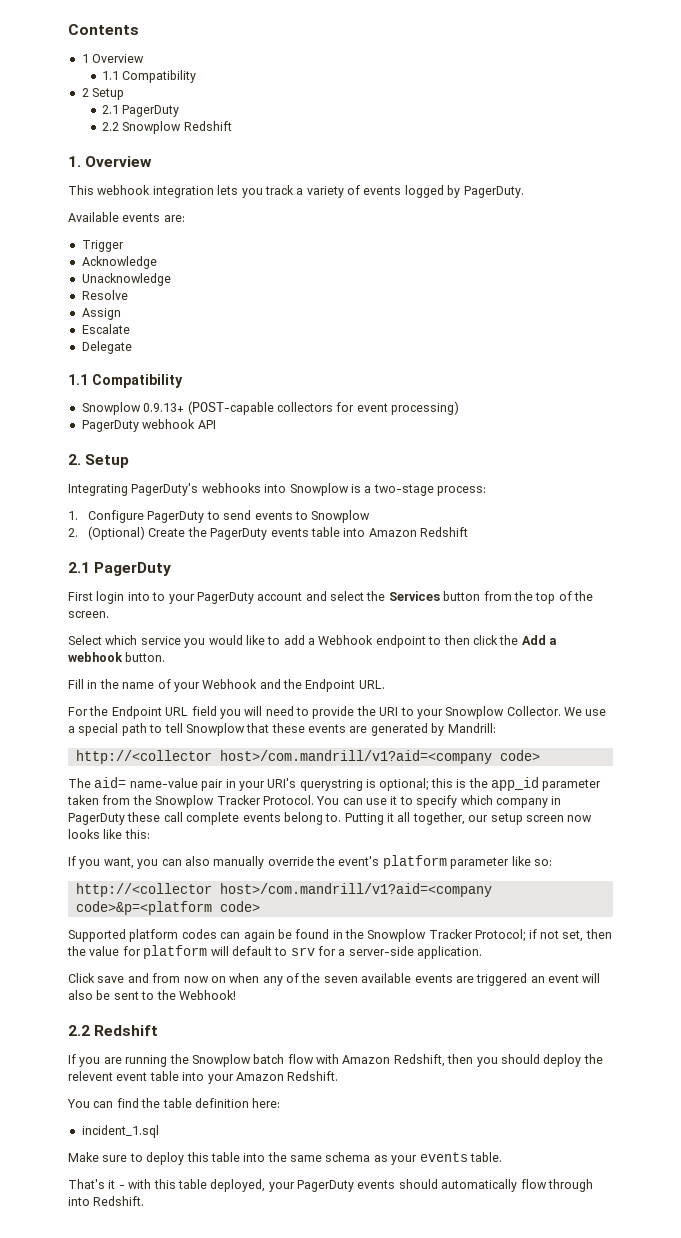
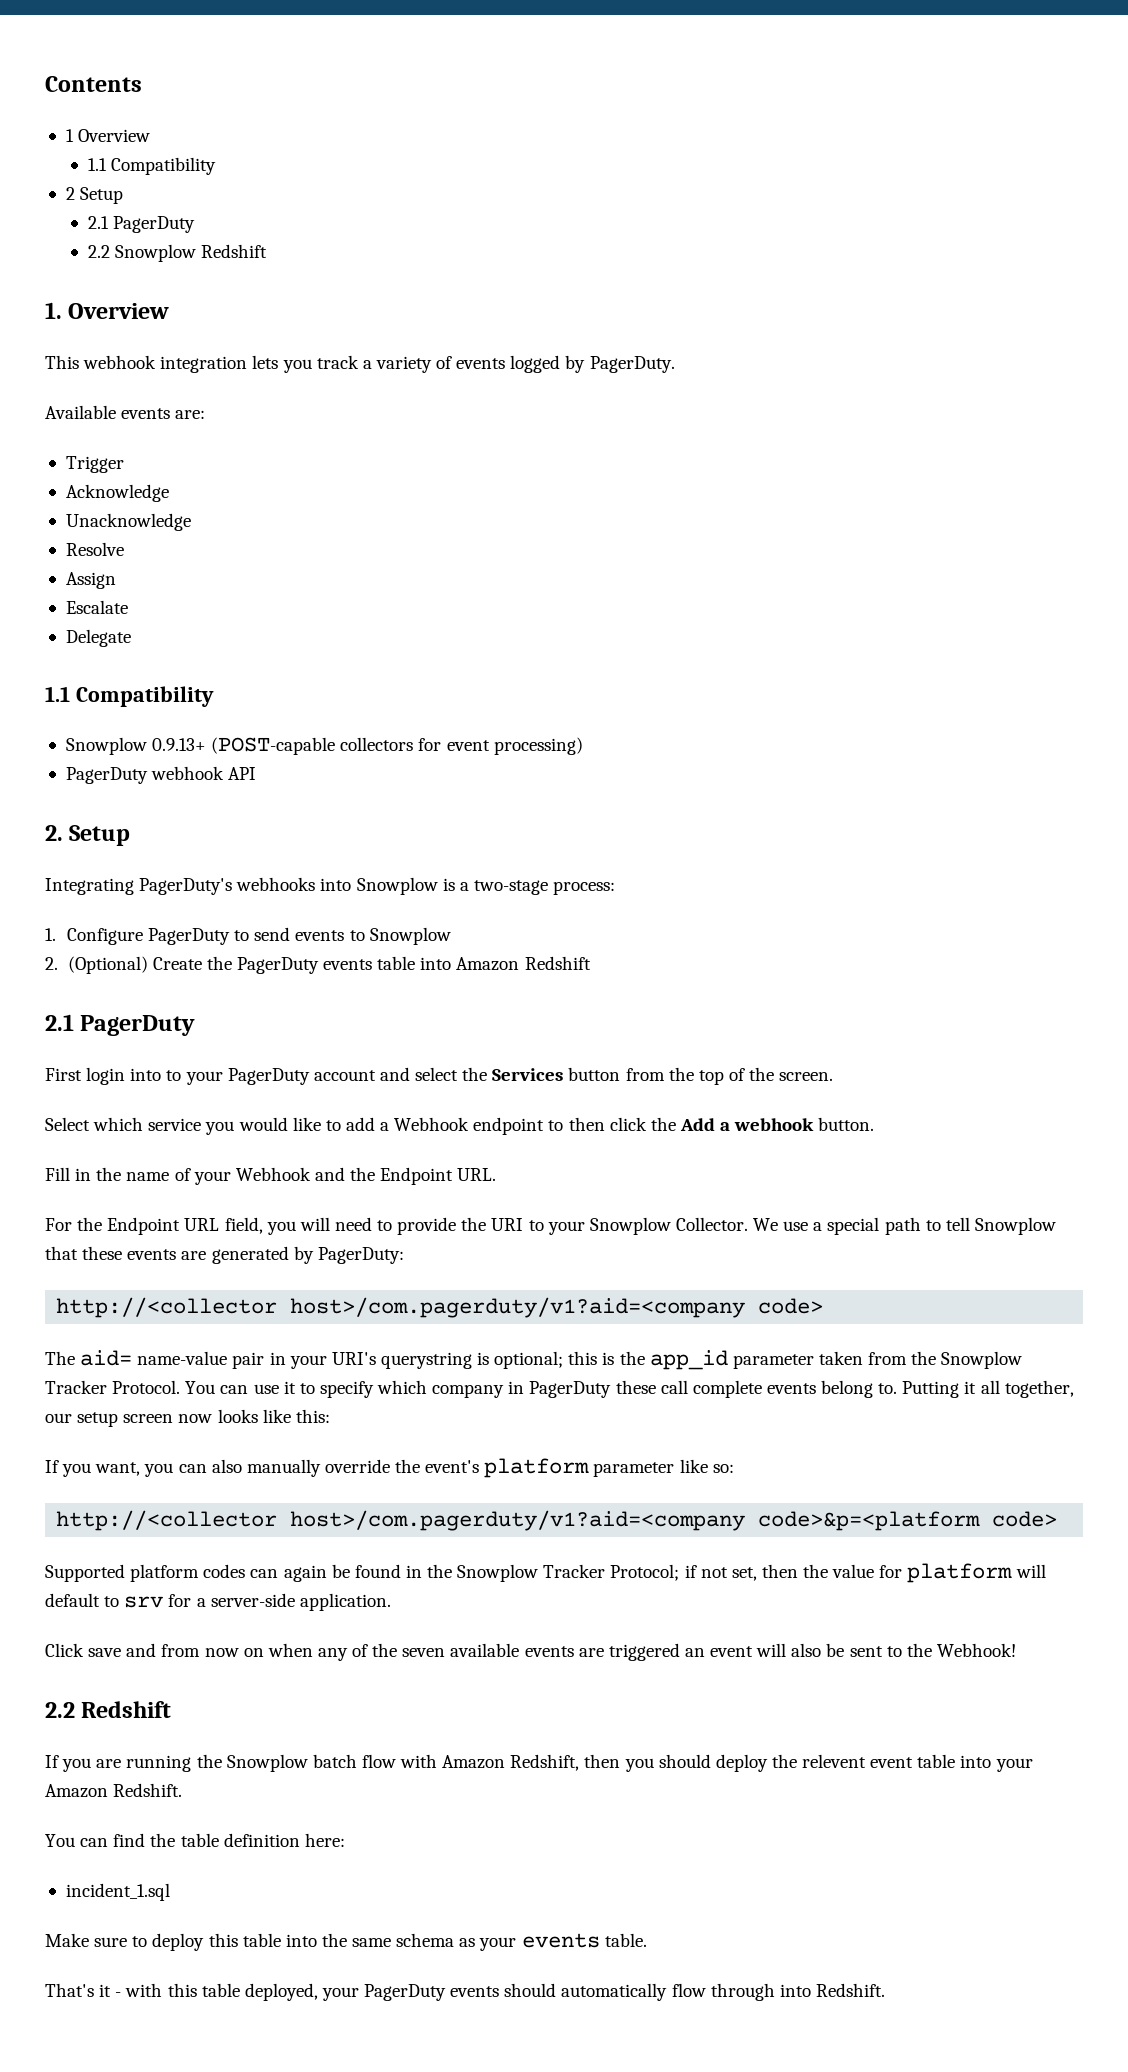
[191,706,217,716] field -> [224,1217,263,1234] field,
[447,723,496,733] [75,750,492,764] Mandrill: // http://<collector host>/com.mandrill/v1?aid=<company -> [317,1247,404,1264] [56,1297,746,1318] PagerDuty: // http://<collector host>/com.pagerduty/v1?aid=<company
[219,883,492,897] host>/com.mandrill/v1?aid=<company -> [290,1510,746,1531] host>/com.pagerduty/v1?aid=<company

